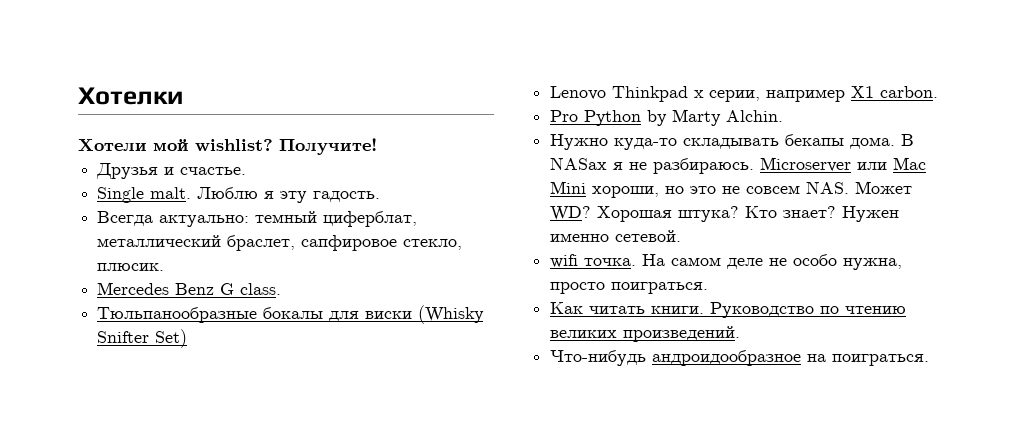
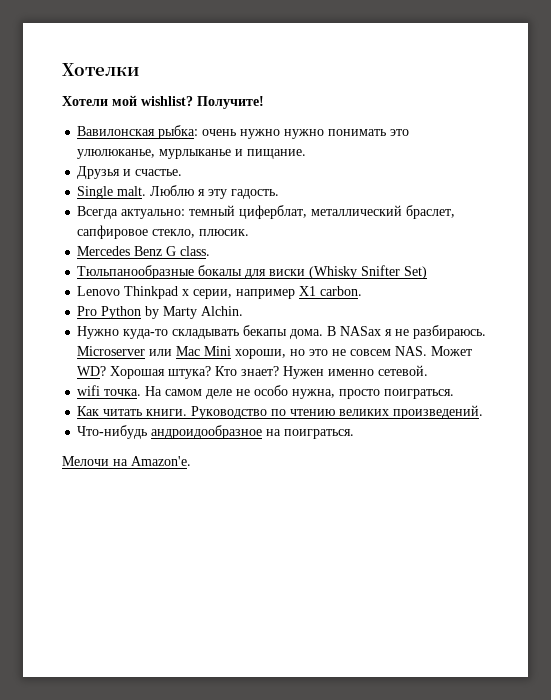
(377, 146) none -> [77,125,410,139] [77,149,307,159] // Вавилонская рыбка: очень нужно нужно понимать это улюлюканье, мурлыканье и пищание.
(930, 360) none -> [62,456,191,466] // Мелочи на Amazon'e.

